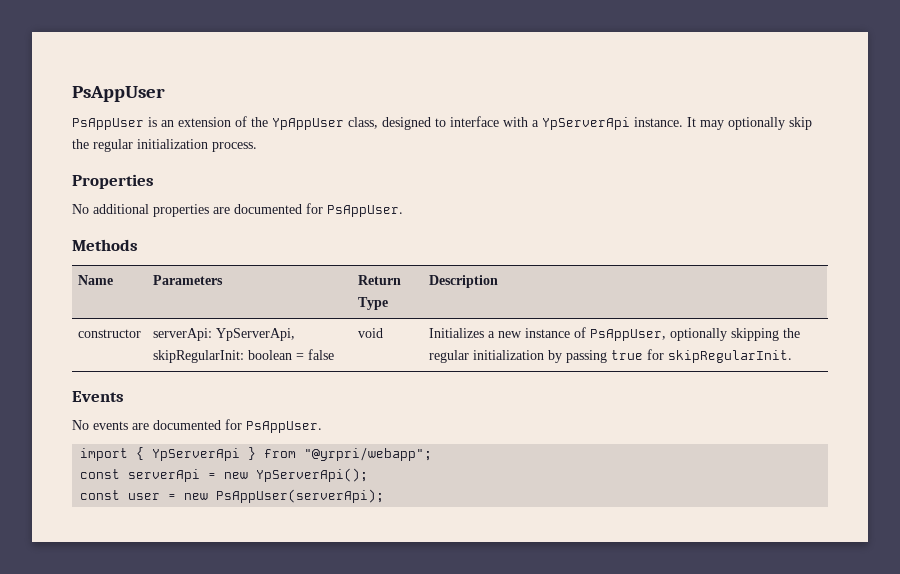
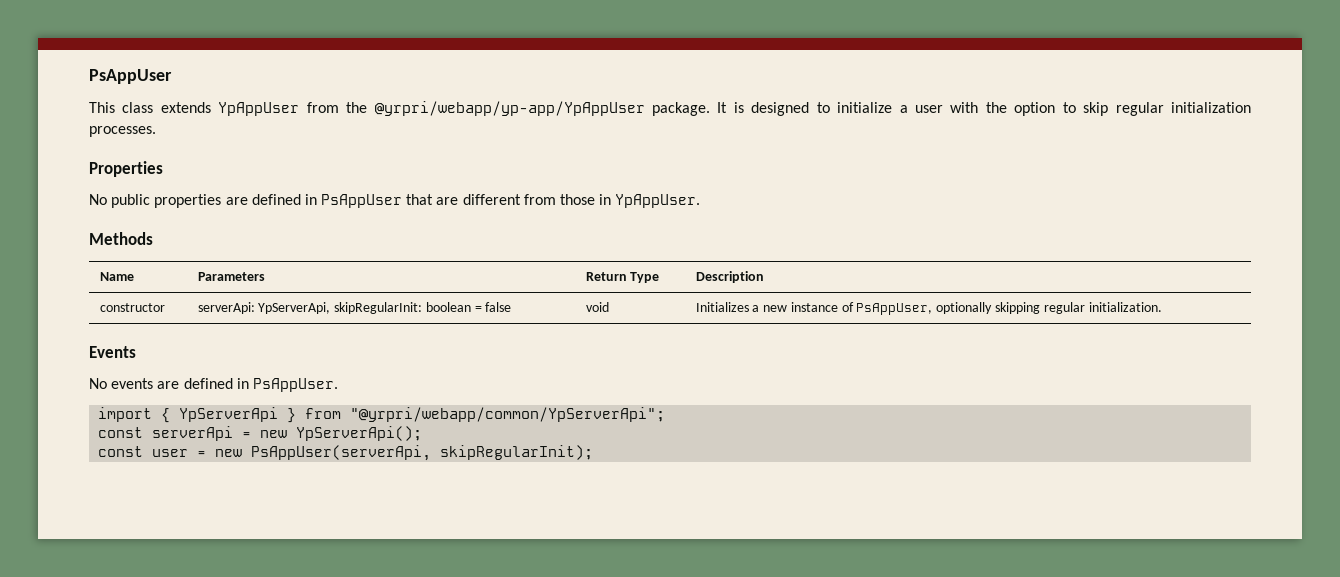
[72,116,812,130] [72,139,257,152] PsAppUser is an extension of the YpAppUser class, designed to interface with a YpServerApi instance. It may optionally skip the regular initialization process. -> [89,101,1251,116] [89,126,156,137] This class extends YpAppUser from the @yrpri/webapp/yp-app/YpAppUser package. It is designed to initialize a user with the option to skip regular initialization processes.
[93,204,149,214] additional -> [111,194,151,208] public
[234,203,403,217] documented for PsAppUser. -> [251,194,701,208] defined in PsAppUser that are different from those in YpAppUser.
[782,328,800,338] [428,349,792,363] the regular initialization by passing true for skipRegularInit. -> [1043,302,1162,314] regular initialization.
[153,419,242,430] documented for -> [183,378,249,389] defined in
[304,447,433,461] "@yrpri/webapp"; -> [350,407,666,422] "@yrpri/webapp/common/YpServerApi";
[216,489,385,503] PsAppUser(serverApi); -> [251,445,594,461] PsAppUser(serverApi, skipRegularInit);

